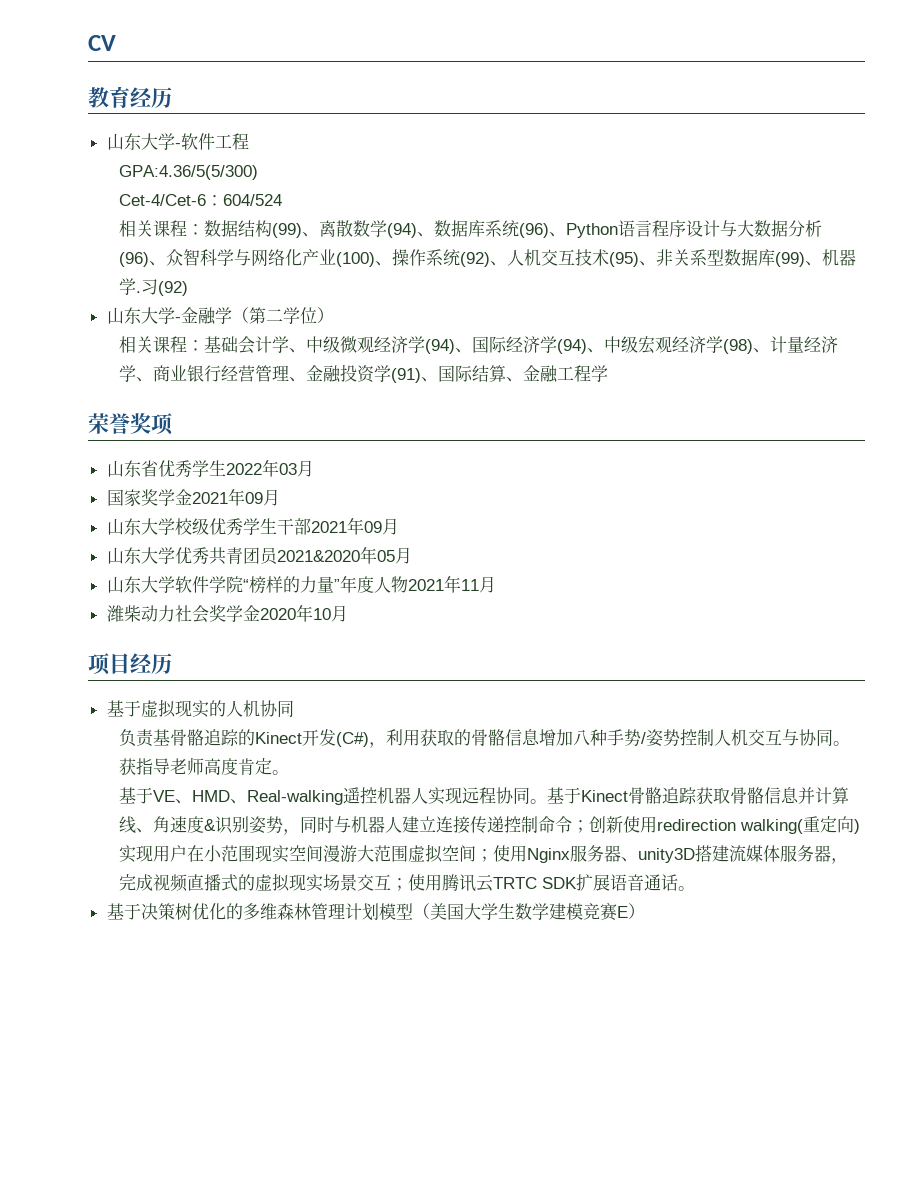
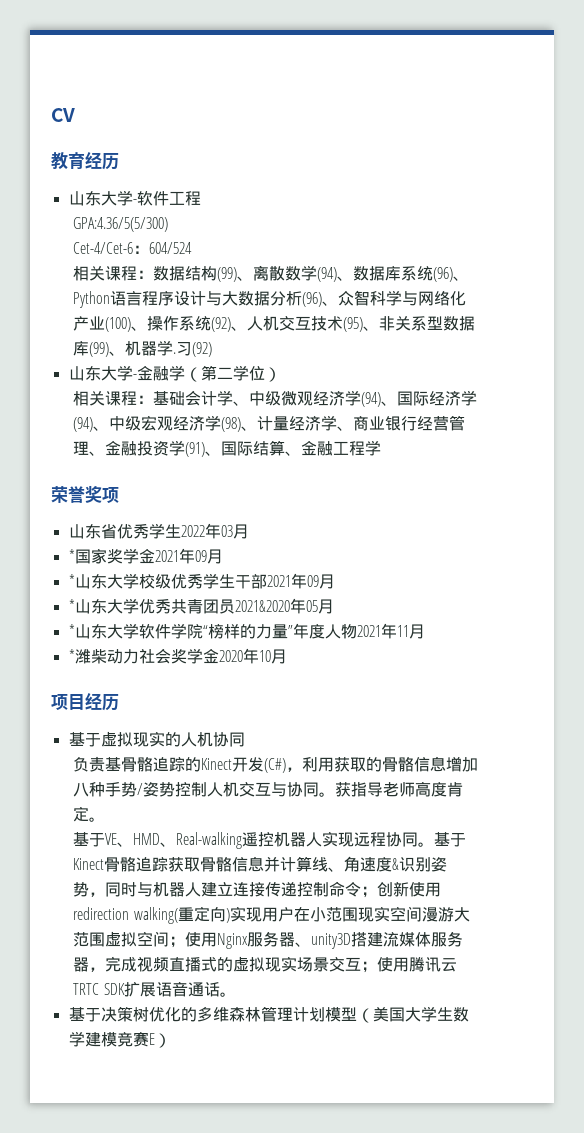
(314, 468) none -> [68,549,75,562] *
(280, 497) none -> [68,574,75,587] *
(399, 526) none -> [68,599,75,612] *
(412, 555) none -> [68,624,75,637] *
(496, 584) none -> [68,649,75,662] *

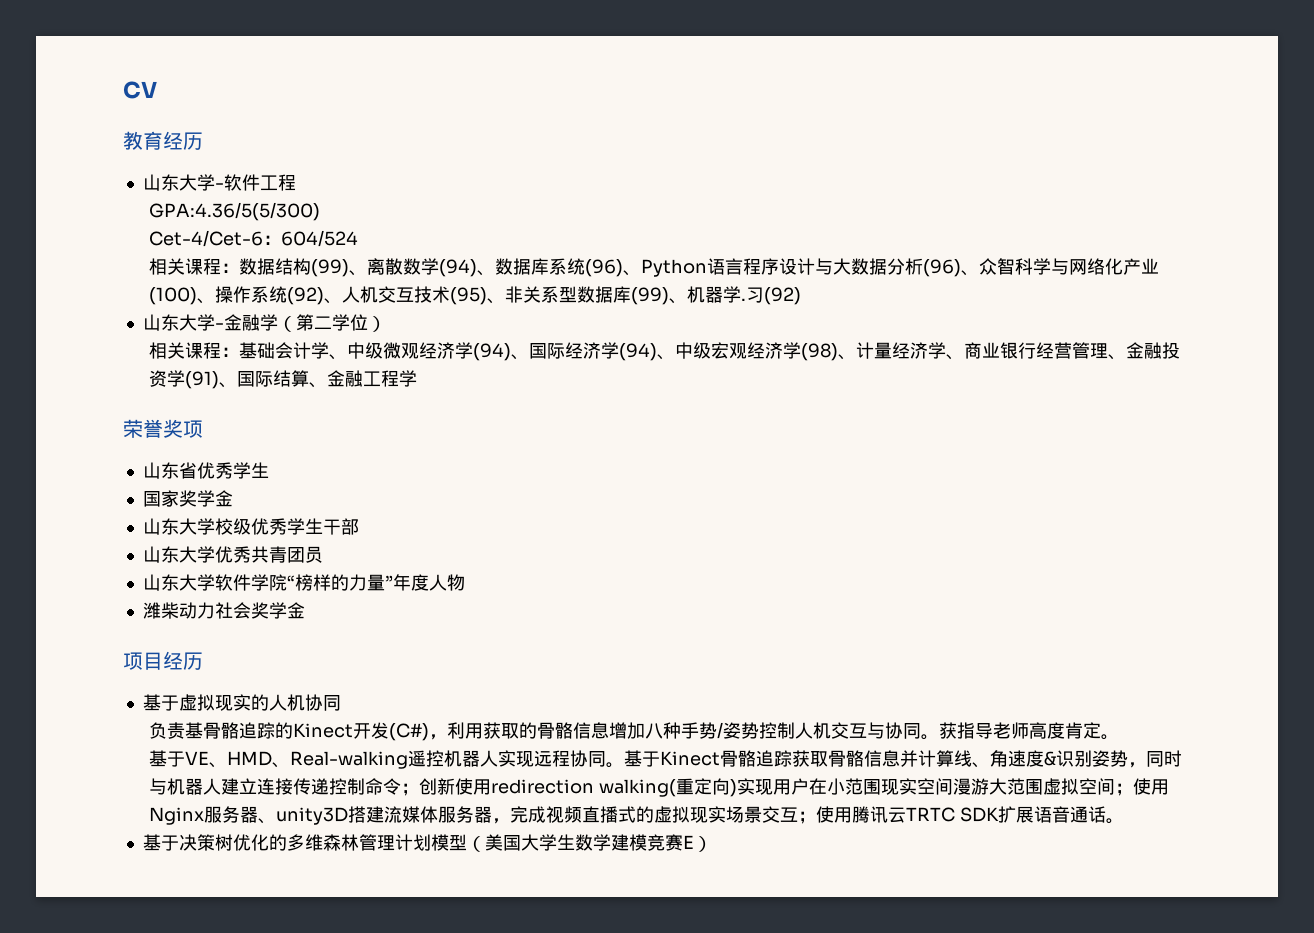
[180,523,249,539] [68,549,75,562] 2022年03月 // * -> (269, 470) //
[154,548,223,564] [68,574,75,587] 2021年09月 // * -> (233, 498) //
[266,573,335,589] [68,599,75,612] 2021年09月 // * -> (359, 526) //
[234,598,334,614] [68,624,75,637] 2021&2020年05月 // * -> (323, 554) //
[356,623,425,639] [68,649,75,662] 2021年11月 // * -> (465, 582) //
[218,648,287,664] 2020年10月 -> (305, 610) none

